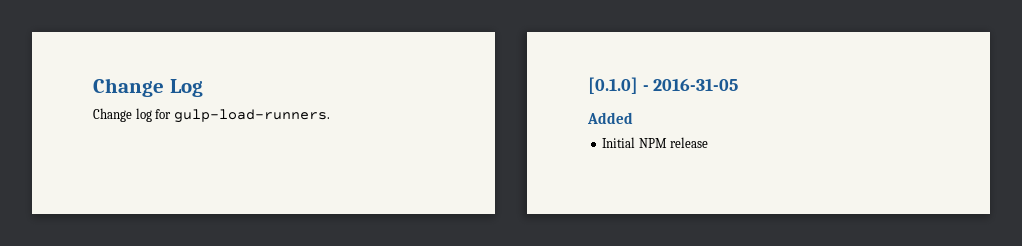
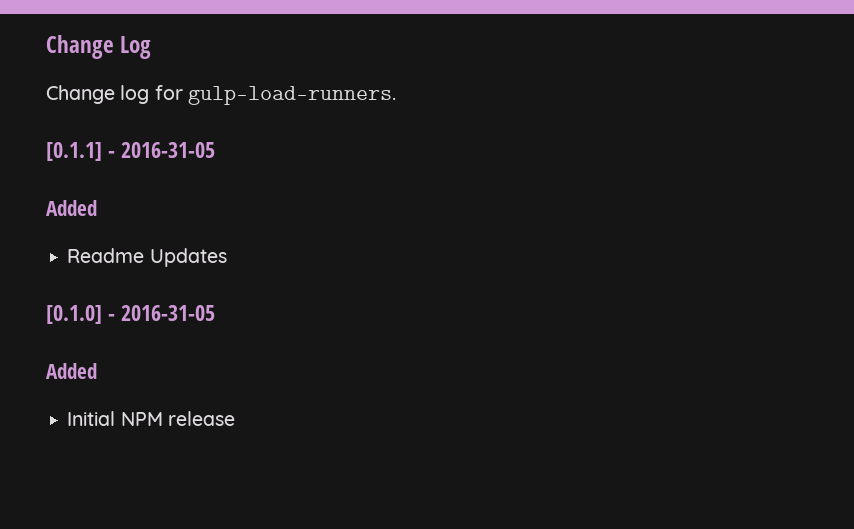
(330, 116) none -> [46,142,215,161] [46,200,97,216] [67,248,227,267] // [0.1.1] - 2016-31-05 // Added // Readme Updates

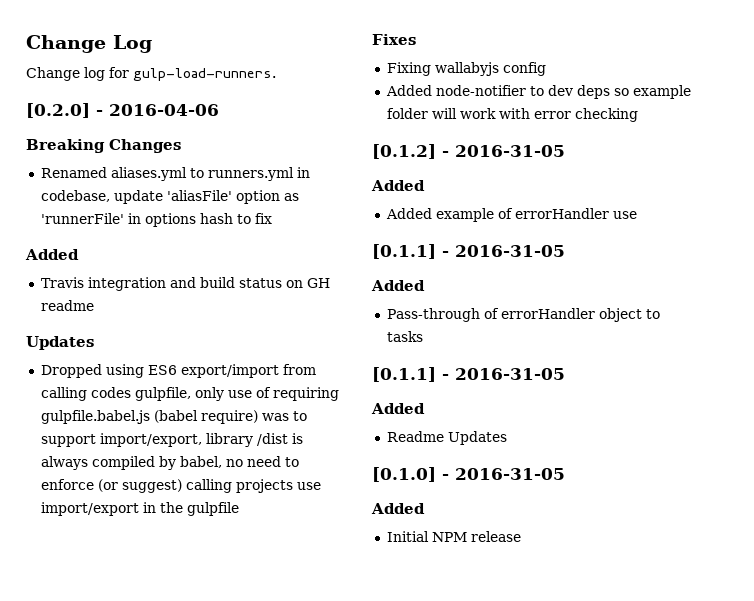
(396, 95) none -> [26,103,219,118] [26,139,181,153] [40,167,310,181] [40,190,299,204] [40,213,272,227] [25,249,79,260] [40,277,330,291] [40,300,94,311] [26,336,94,350] [40,364,316,378] [40,387,339,401] [40,410,307,424] [40,433,303,447] [40,456,299,470] [40,479,321,493] [40,502,239,516] [372,34,416,45] [386,62,546,76] [385,85,691,99] [386,108,638,122] [372,144,565,159] [371,180,425,191] [385,208,637,222] [372,244,565,259] [371,280,425,291] [386,308,660,322] [386,331,423,342] // [0.2.0] - 2016-04-06 // Breaking Changes // Renamed aliases.yml to runners.yml in codebase, update 'aliasFile' option as 'runnerFile' in options hash to fix // Added // Travis integration and build status on GH readme // Updates // Dropped using ES6 export/import from calling codes gulpfile, only use of requiring gulpfile.babel.js (babel require) was to support import/export, library /dist is always compiled by babel, no need to enforce (or suggest) calling projects use import/export in the gulpfile // Fixes // Fixing wallabyjs config // Added node-notifier to dev deps so example folder will work with error checking // [0.1.2] - 2016-31-05 // Added // Added example of errorHandler use // [0.1.1] - 2016-31-05 // Added // Pass-through of errorHandler object to tasks

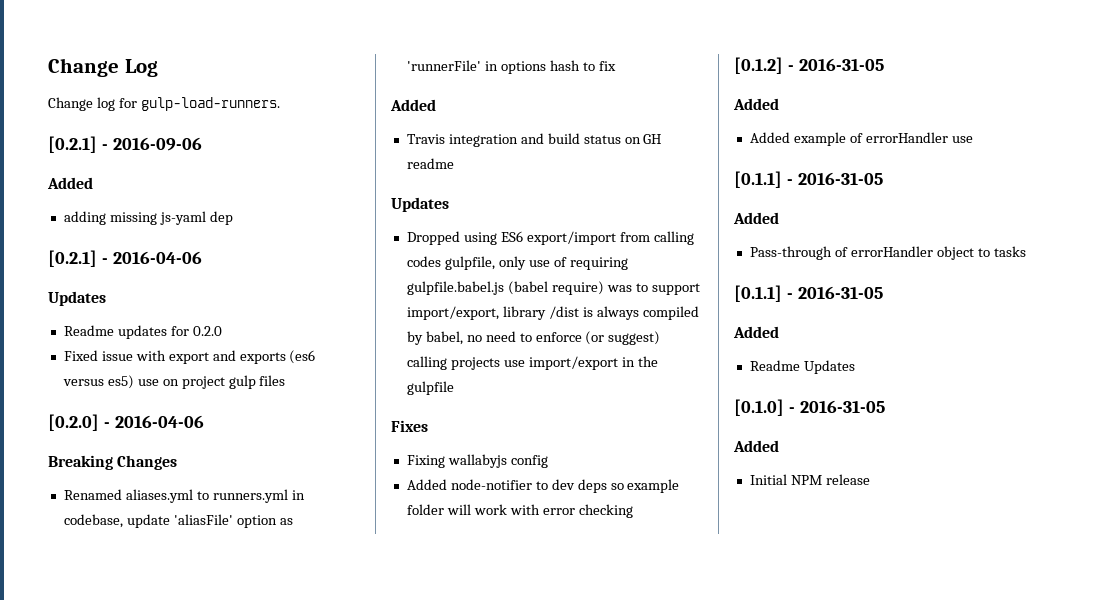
(276, 74) none -> [48,136,202,153] [47,177,93,189] [63,211,233,225] [48,250,202,267] [48,291,106,306] [63,325,222,339] [63,350,316,364] [62,375,286,389] // [0.2.1] - 2016-09-06 // Added // adding missing js-yaml dep // [0.2.1] - 2016-04-06 // Updates // Readme updates for 0.2.0 // Fixed issue with export and exports (es6 versus es5) use on project gulp files

